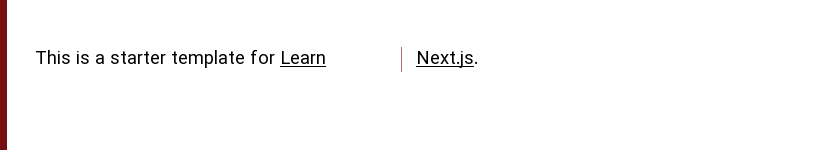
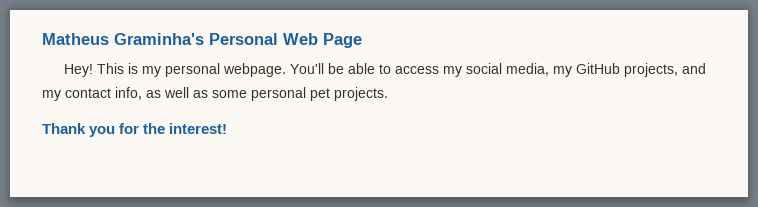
[35,49,478,68] This is a starter template for Learn Next.js. -> [42,33,362,48] [64,63,707,77] [42,87,388,101] [42,123,228,137] Matheus Graminha's Personal Web Page // Hey! This is my personal webpage. You'll be able to access my social media, my GitHub projects, and my contact info, as well as some personal pet projects. // Thank you for the interest!

